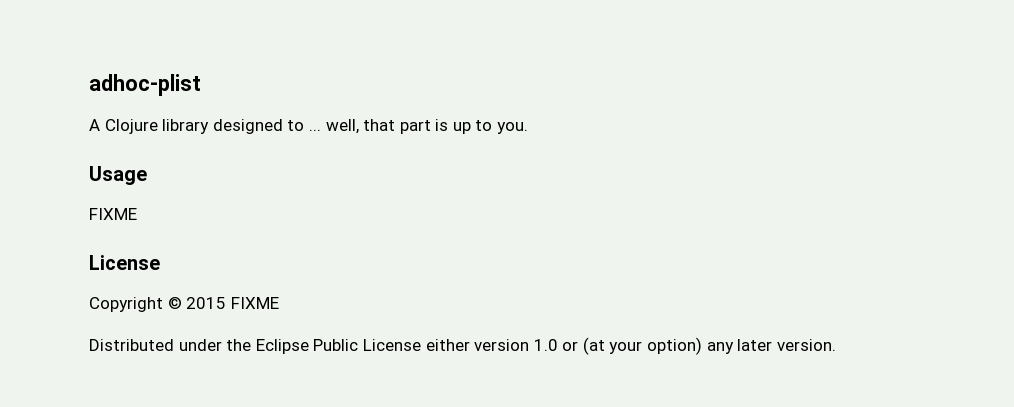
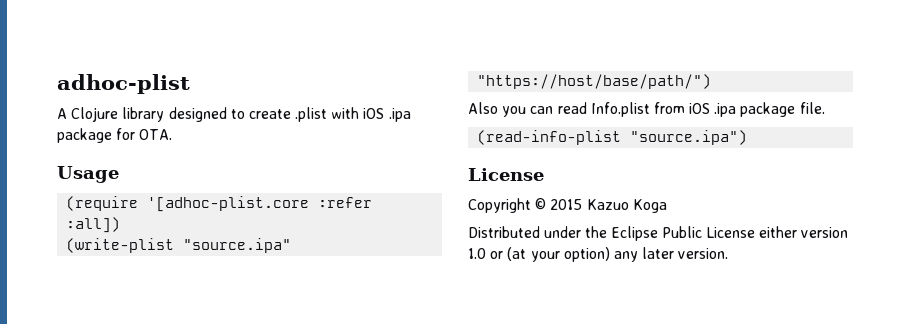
[308,119,529,134] [89,166,147,185] [89,208,137,220] ... well, that part is up to you. // Usage // FIXME -> [248,107,411,122] [57,128,173,143] [57,166,119,183] [66,196,373,212] [66,217,121,233] [66,238,292,253] [477,74,712,89] [468,102,825,117] [477,130,748,145] create .plist with iOS .ipa package for OTA. // Usage // (require '[adhoc-plist.core :refer :all]) // (write-plist "source.ipa" "https://host/base/path/") // Also you can read Info.plist from iOS .ipa package file. // (read-info-plist "source.ipa")
[230,297,279,309] FIXME -> [586,199,667,213] Kazuo Koga

